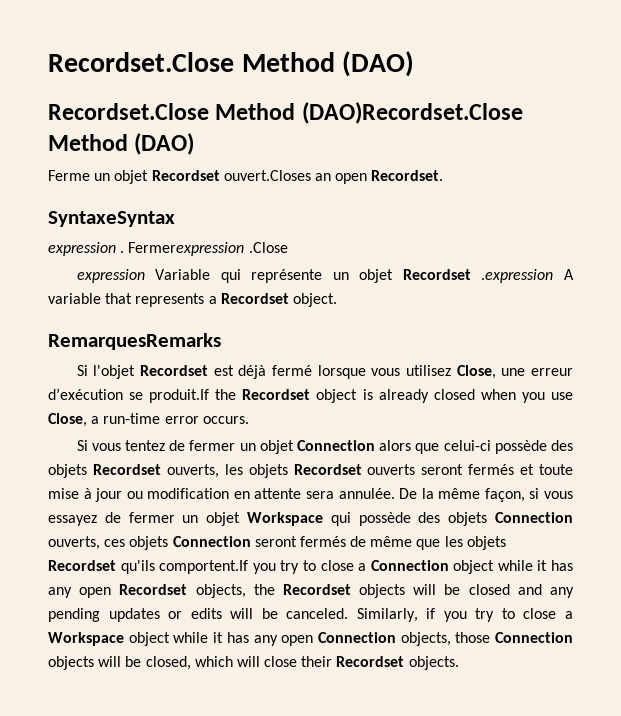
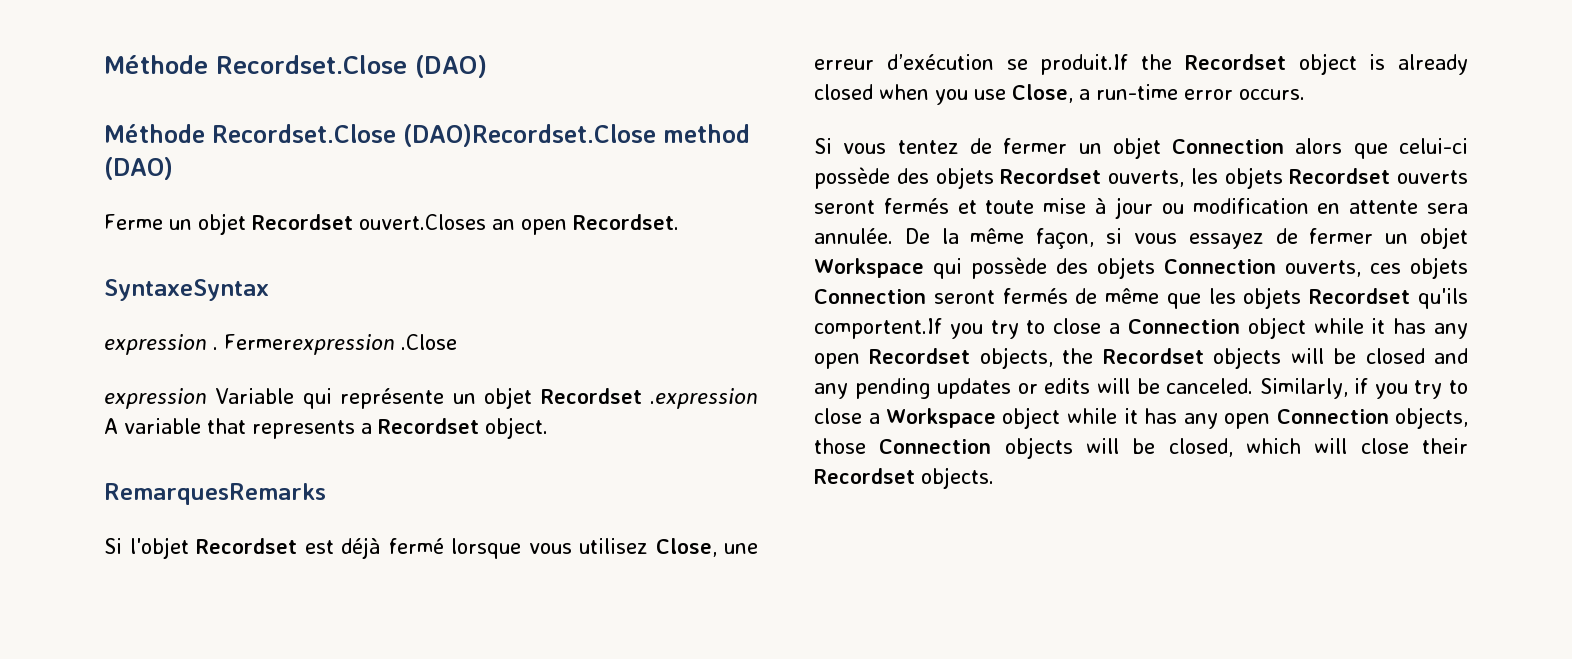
[48,51,415,77] [48,102,523,124] [48,134,128,151] Recordset.Close Method (DAO) // Recordset.Close Method (DAO)Recordset.Close Method -> [104,55,487,78] [104,124,750,147] Méthode Recordset.Close (DAO) // Méthode Recordset.Close (DAO)Recordset.Close method

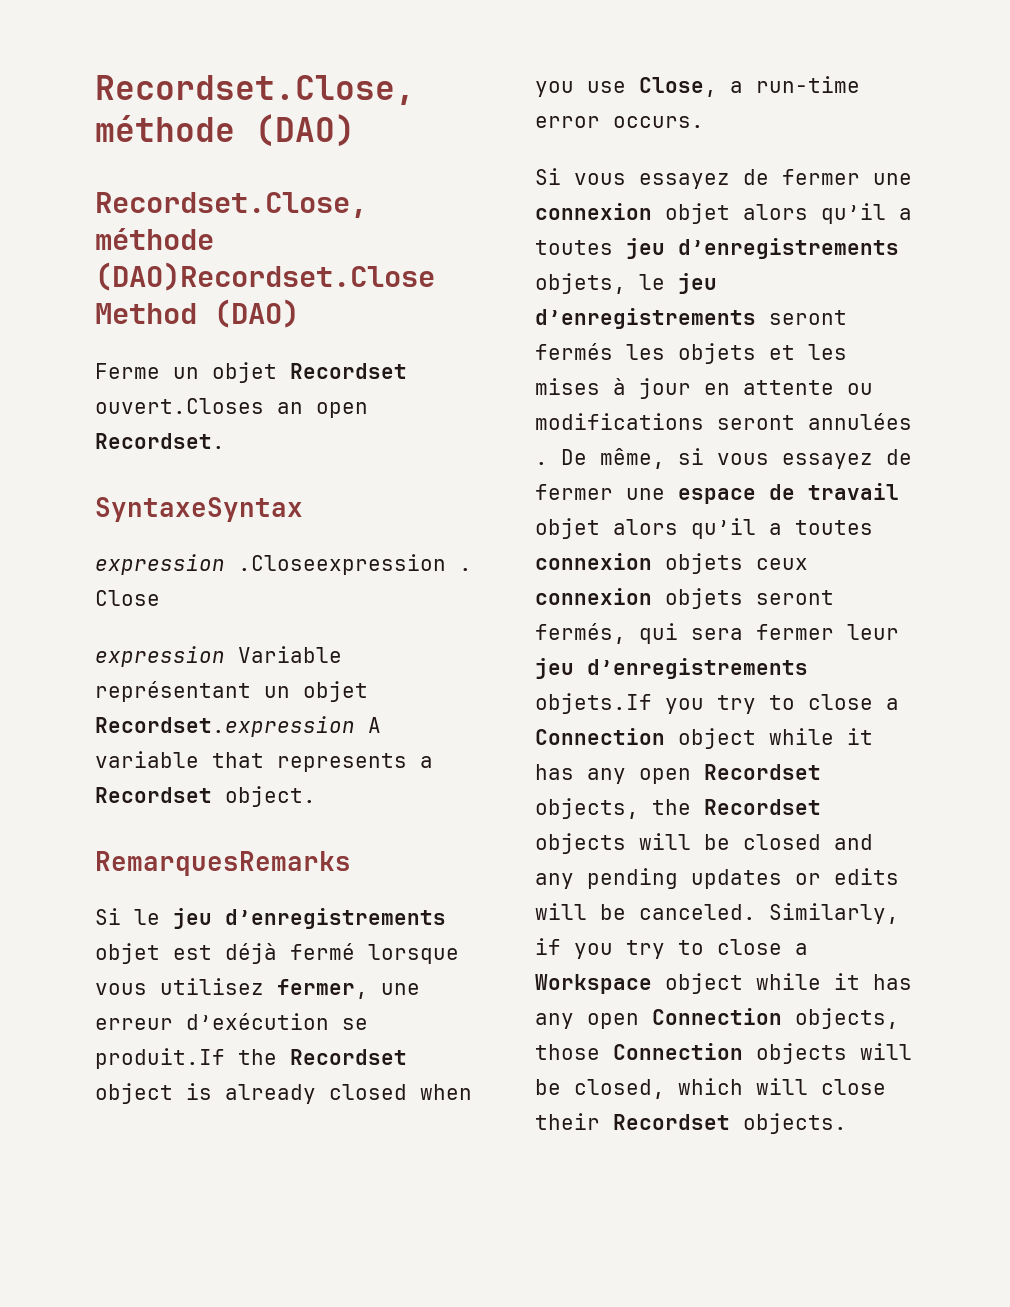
[104,55,487,78] [104,124,750,147] Méthode Recordset.Close (DAO) // Méthode Recordset.Close (DAO)Recordset.Close method -> [95,75,415,105] [95,114,355,146] [95,192,367,218] [95,228,214,250] [95,262,435,291] [95,303,197,324] Recordset.Close, méthode (DAO) // Recordset.Close, méthode (DAO)Recordset.Close Method
[213,334,457,355] . Fermerexpression .Close -> [238,554,472,575] [95,590,160,606] .Closeexpression . Close
[302,387,758,409] qui représente un objet Recordset .expression -> [95,681,368,702] [95,716,355,737] représentant un objet Recordset.expression
[129,537,297,559] l'objet Recordset -> [134,908,446,929] [95,943,160,964] le jeu d’enregistrements objet
[655,538,717,557] Close, -> [277,979,368,999] fermer,
[897,137,1468,159] [814,167,1468,189] [814,197,1468,219] [814,228,1095,249] tentez de fermer un objet Connection alors que celui-ci possède des objets Recordset ouverts, les objets Recordset ouverts seront fermés et toute mise à jour ou modification en attente sera annulée. De la même façon, -> [639,169,912,189] [535,203,912,224] [535,238,899,259] [535,273,717,294] [535,308,847,329] [535,343,847,364] [535,378,873,399] [535,413,912,430] [535,448,665,469] essayez de fermer une connexion objet alors qu’il a toutes jeu d’enregistrements objets, le jeu d’enregistrements seront fermés les objets et les mises à jour en attente ou modifications seront annulées . De même,
[1385,227,1468,249] [814,257,1468,279] [814,287,1468,309] [814,318,942,339] un objet Workspace qui possède des objets Connection ouverts, ces objets Connection seront fermés de même que les objets Recordset qu'ils comportent.If -> [626,483,899,504] [535,518,873,539] [535,553,808,574] [535,588,834,609] [535,623,899,644] [535,658,808,679] [535,693,652,714] une espace de travail objet alors qu’il a toutes connexion objets ceux connexion objets seront fermés, qui sera fermer leur jeu d’enregistrements objets.If

